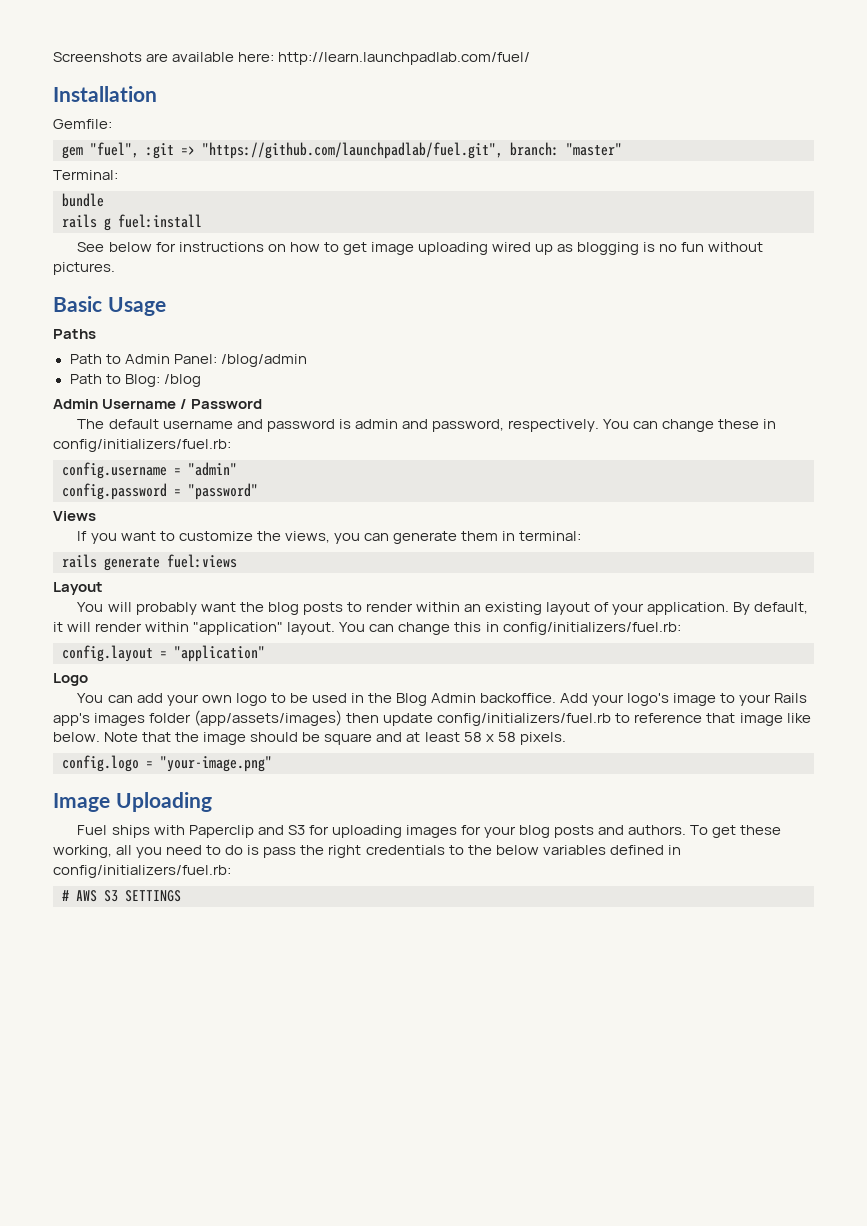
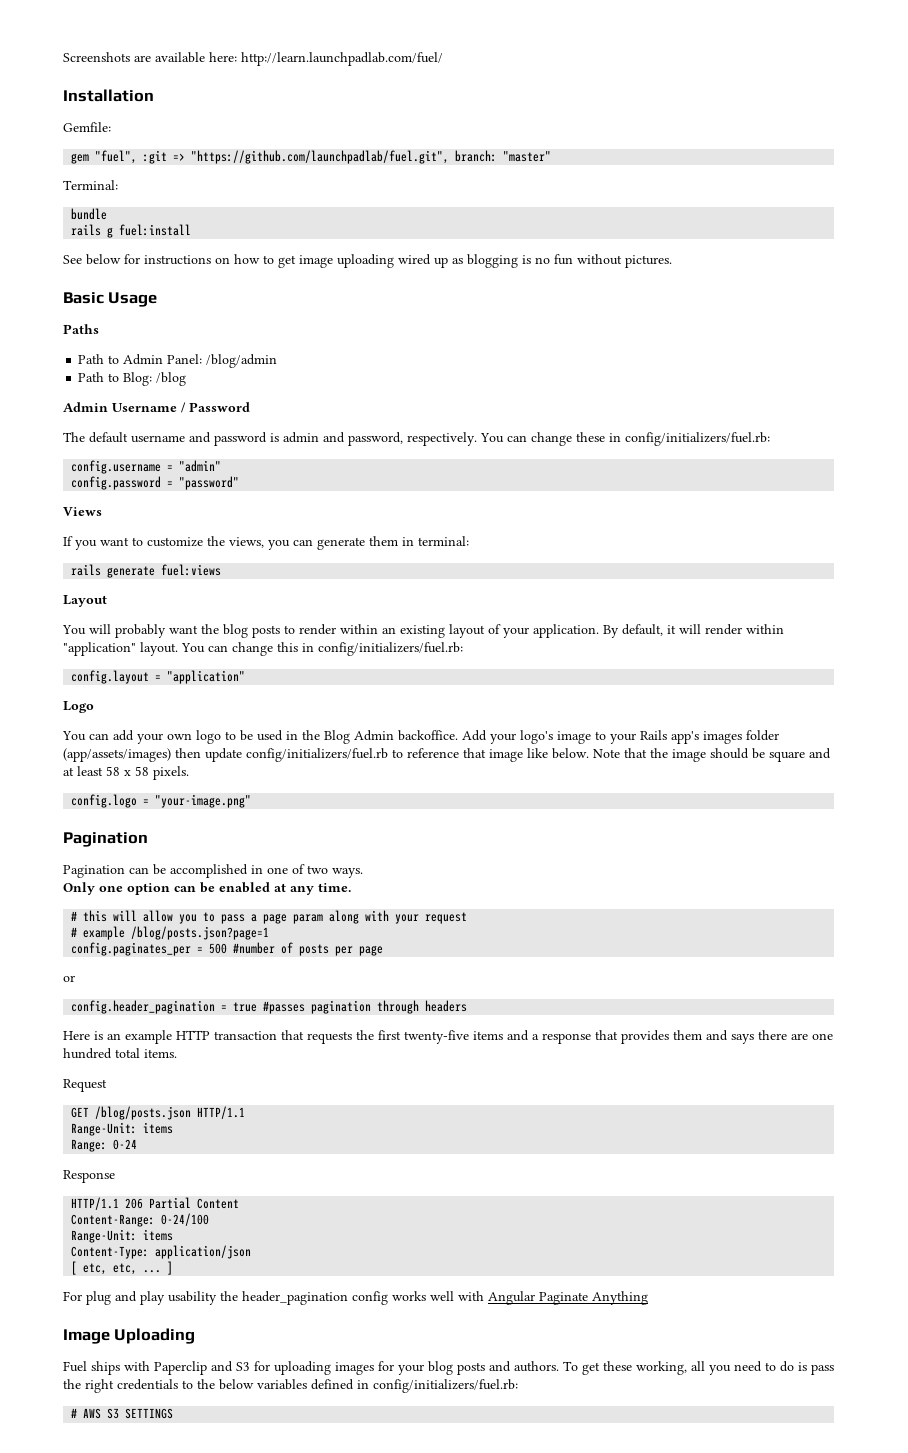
(272, 764) none -> [63,832,148,847] [63,864,363,878] [63,882,351,895] [71,910,468,924] [71,926,270,940] [71,942,384,956] [63,975,75,982] [71,1000,468,1014] [63,1030,833,1044] [63,1048,177,1059] [63,1079,107,1092] [71,1106,246,1120] [71,1122,174,1136] [71,1139,138,1152] [63,1170,115,1183] [71,1197,240,1210] [71,1213,210,1227] [71,1229,174,1243] [71,1245,252,1259] [71,1261,174,1275] [63,1291,648,1305] // Pagination // Pagination can be accomplished in one of two ways. // Only one option can be enabled at any time. // # this will allow you to pass a page param along with your request // # example /blog/posts.json?page=1 // config.paginates_per = 500 #number of posts per page // or // config.header_pagination = true #passes pagination through headers // Here is an example HTTP transaction that requests the first twenty-five items and a response that provides them and says there are one hundred total items. // Request // GET /blog/posts.json HTTP/1.1 // Range-Unit: items // Range: 0-24 // Response // HTTP/1.1 206 Partial Content // Content-Range: 0-24/100 // Range-Unit: items // Content-Type: application/json // [ etc, etc, ... ] // For plug and play usability the header_pagination config works well with Angular Paginate Anything

